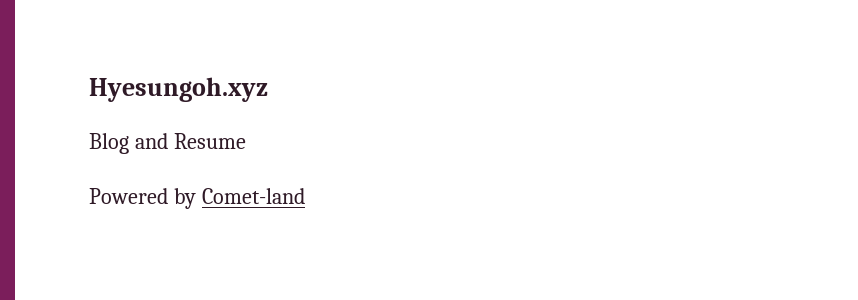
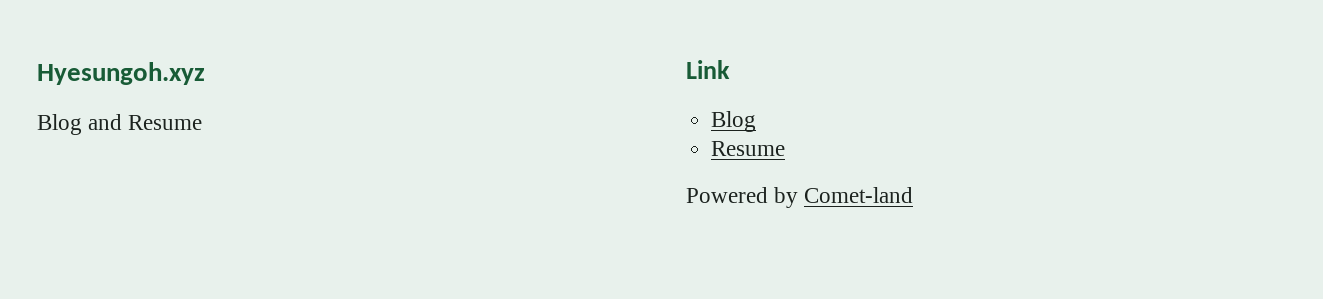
(246, 141) none -> [686,60,730,79] [711,111,757,132] [711,141,786,156] // Link // Blog // Resume

